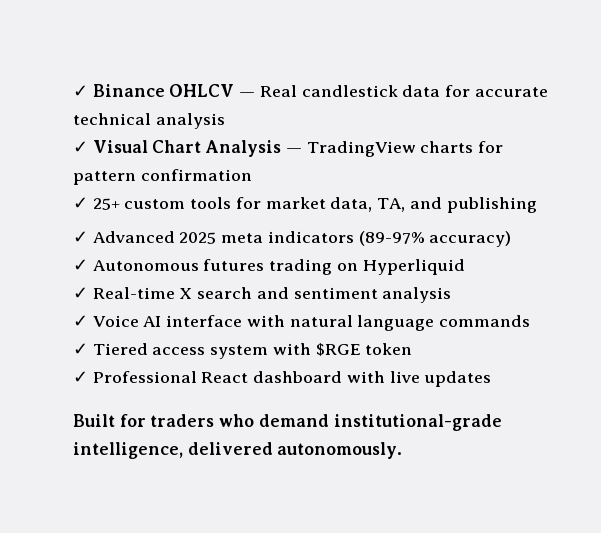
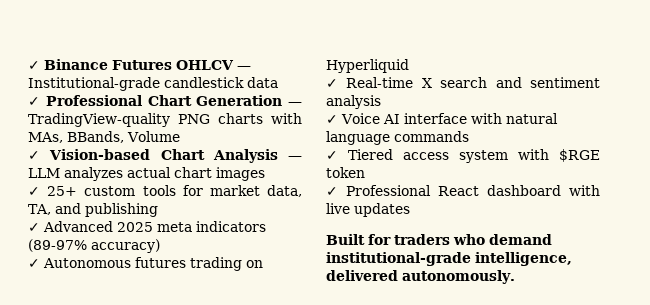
(165, 90) none -> [112,60,172,70] Futures
[259,85,297,97] Real -> [28,77,160,91] Institutional-grade
[445,85,548,97] [73,113,225,129] [73,140,504,157] [73,169,252,185] for accurate technical analysis // ✓ Visual Chart Analysis — TradingView charts for pattern confirmation -> [28,95,302,106] [28,113,302,127] [28,131,180,143] [28,149,302,163] [28,167,265,181] // ✓ Professional Chart Generation — TradingView-quality PNG charts with MAs, BBands, Volume // ✓ Vision-based Chart Analysis — LLM analyzes actual chart images

